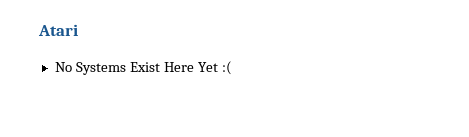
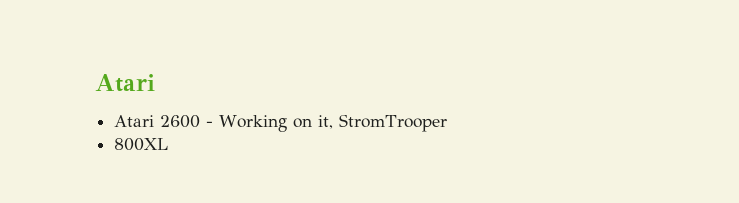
[54,61,232,75] No Systems Exist Here Yet :( -> [114,114,448,132] [114,138,169,151] Atari 2600 - Working on it, StromTrooper // 800XL

